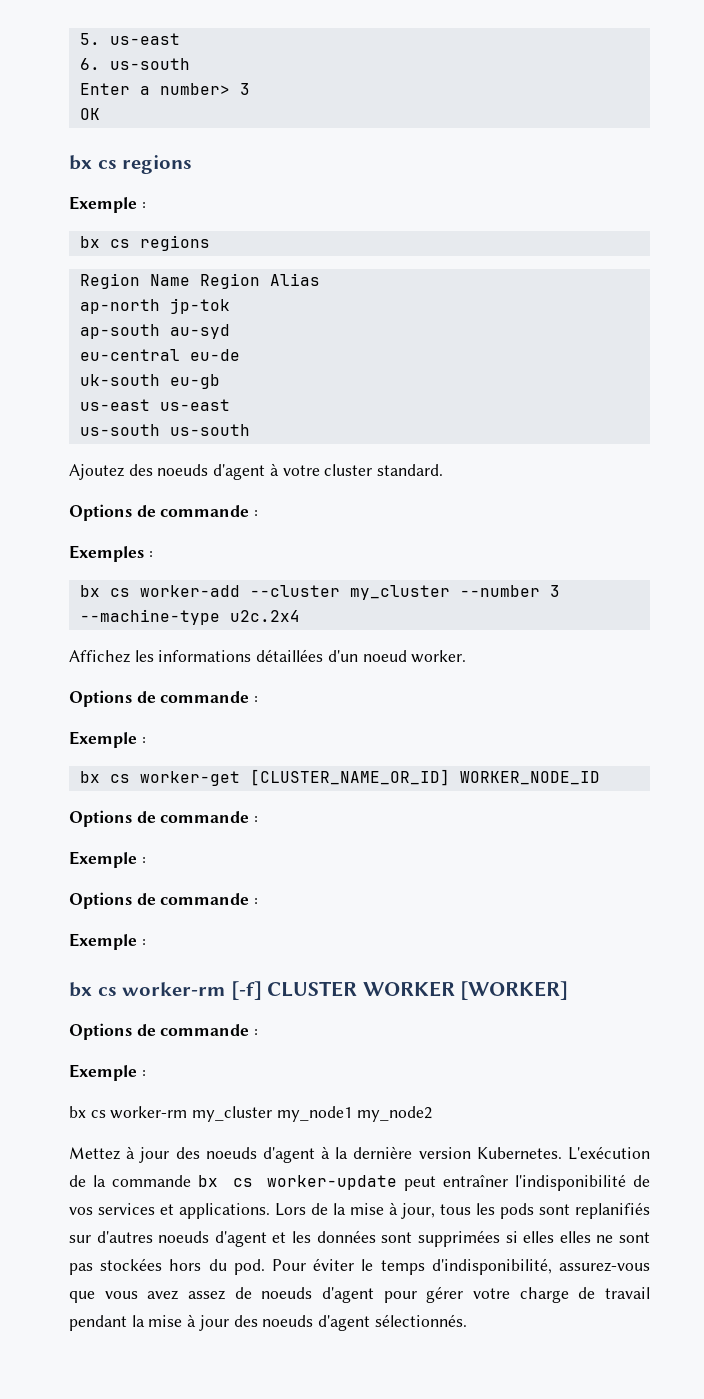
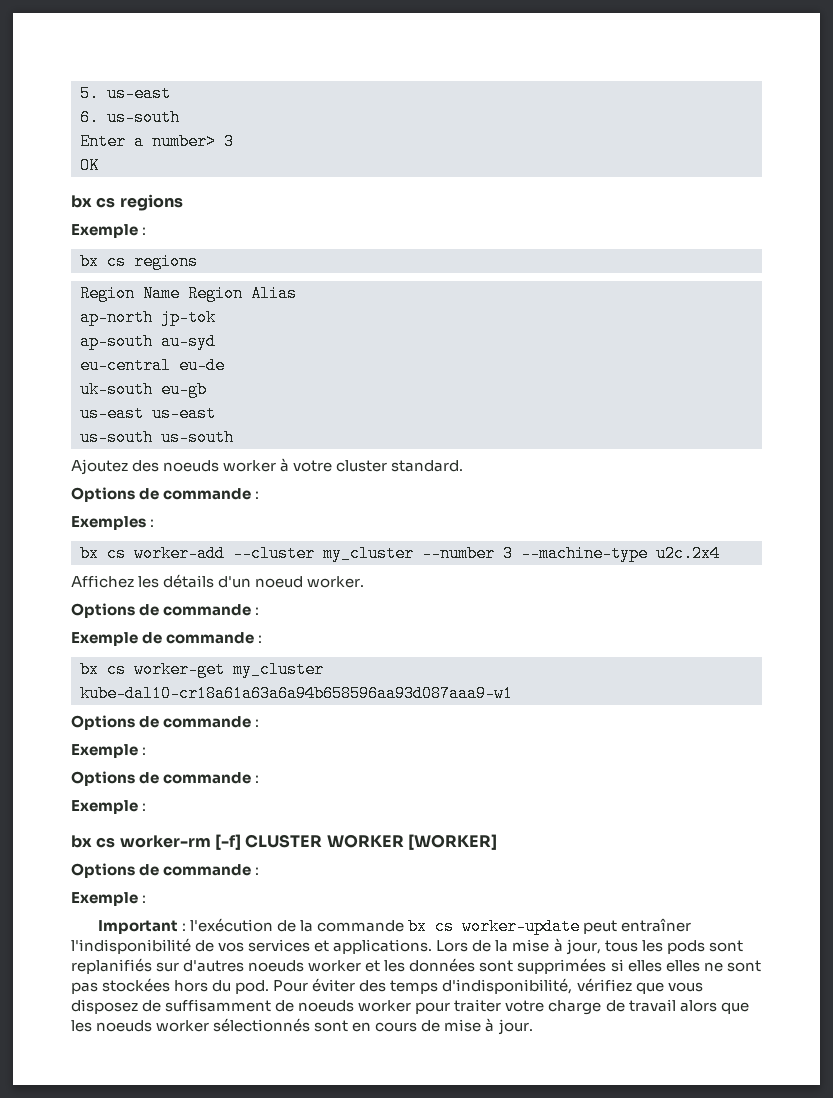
[213,464,266,480] d'agent -> [223,460,277,472] worker
[158,649,324,662] informations détaillées -> [163,574,215,588] détails
(137, 739) none -> [142,632,255,644] de commande
[249,769,600,786] [CLUSTER_NAME_OR_ID] WORKER_NODE_ID -> [233,661,324,678] [80,685,513,702] my_cluster kube-dal10-cr18a61a63a6a94b658596aa93d087aaa9-w1
[69,1106,432,1122] [69,1146,650,1163] bx cs worker-rm my_cluster my_node1 my_node2 // Mettez à jour des noeuds d'agent à la dernière version Kubernetes. L'exécution -> [98,918,274,934] Important : l'exécution
[214,1231,267,1247] d'agent -> [308,960,362,972] worker
[361,1259,374,1271] le -> [359,980,387,992] des
[558,1262,650,1272] assurez-vous -> [576,978,632,992] vérifiez
[147,1286,650,1303] [69,1314,467,1331] avez assez de noeuds d'agent pour gérer votre charge de travail pendant la mise à jour des noeuds d'agent sélectionnés. -> [71,999,749,1015] [71,1018,533,1035] disposez de suffisamment de noeuds worker pour traiter votre charge de travail alors que les noeuds worker sélectionnés sont en cours de mise à jour.

